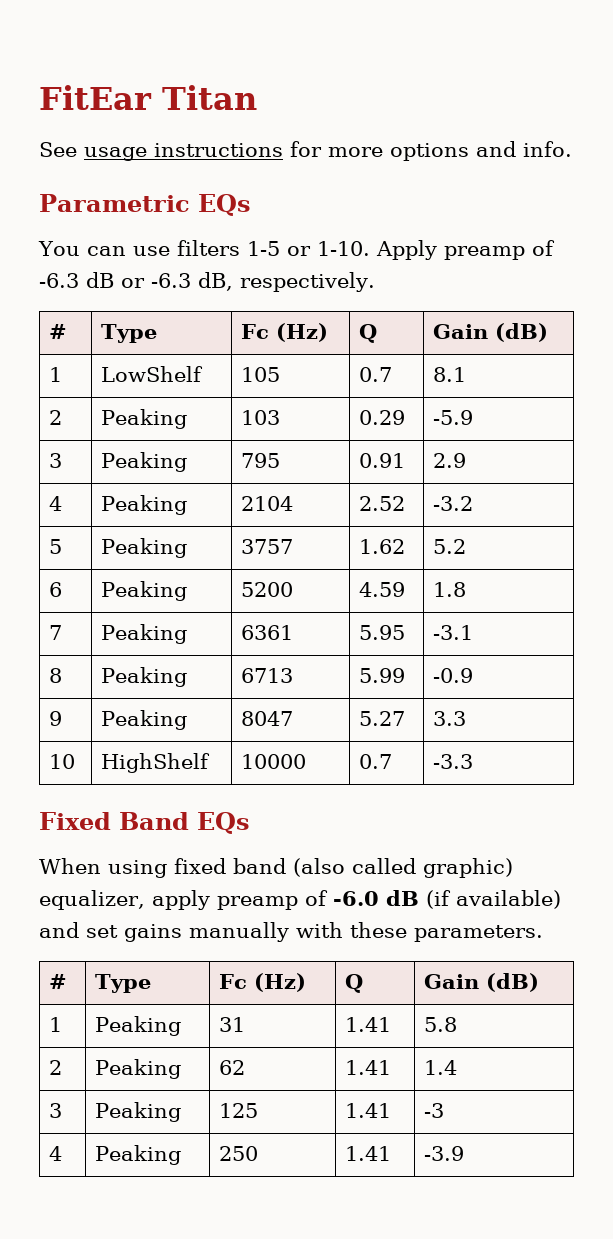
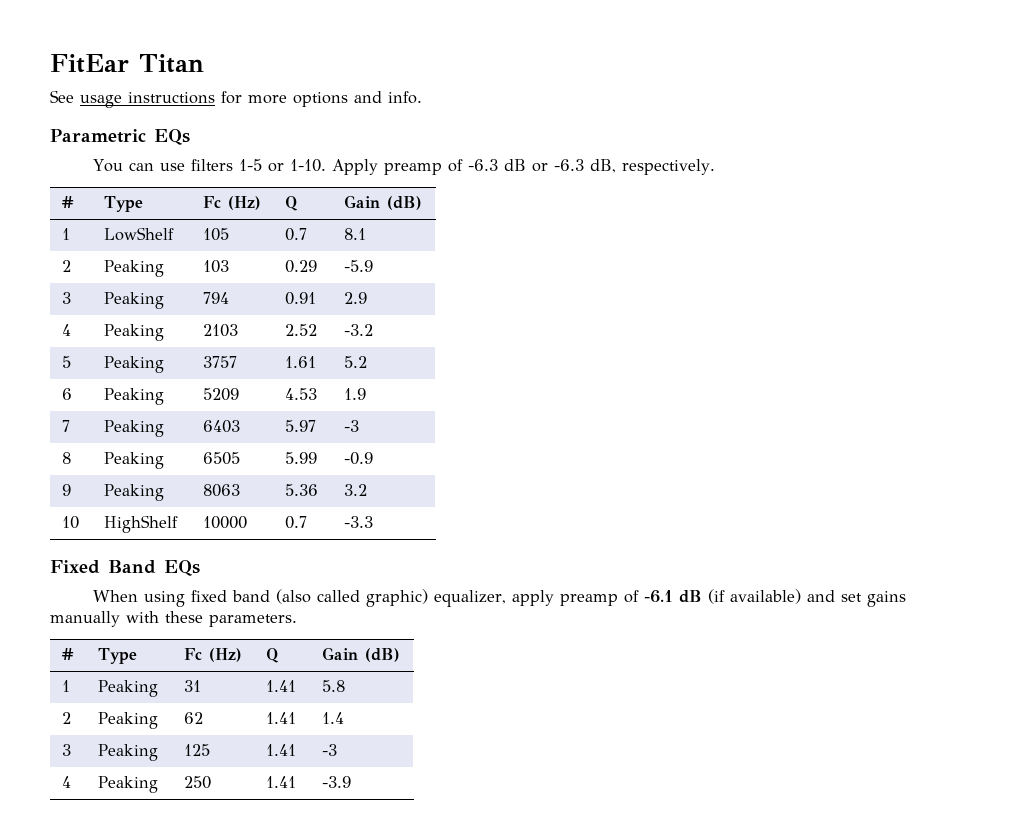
[241,453,281,468] 795 -> [203,292,230,304] 794
[241,496,294,511] 2104 -> [203,324,239,337] 2103
[359,539,406,554] 1.62 -> [285,356,317,368] 1.61
[241,582,294,597] [359,582,406,597] [433,582,467,597] 5200 | 4.59 | 1.8 -> [203,388,240,401] [285,388,318,400] [344,388,367,400] 5209 | 4.53 | 1.9
[241,625,294,640] [359,625,406,640] [433,625,474,640] 6361 | 5.95 | -3.1 -> [203,420,241,433] [285,420,317,432] [344,420,360,432] 6403 | 5.97 | -3
[241,668,294,683] 6713 -> [203,452,241,465] 6505
[241,711,294,726] [359,711,406,726] [433,711,467,726] 8047 | 5.27 | 3.3 -> [203,484,241,497] [285,484,319,496] [344,484,368,496] 8063 | 5.36 | 3.2
[332,891,379,906] -6.0 -> [643,590,673,603] -6.1

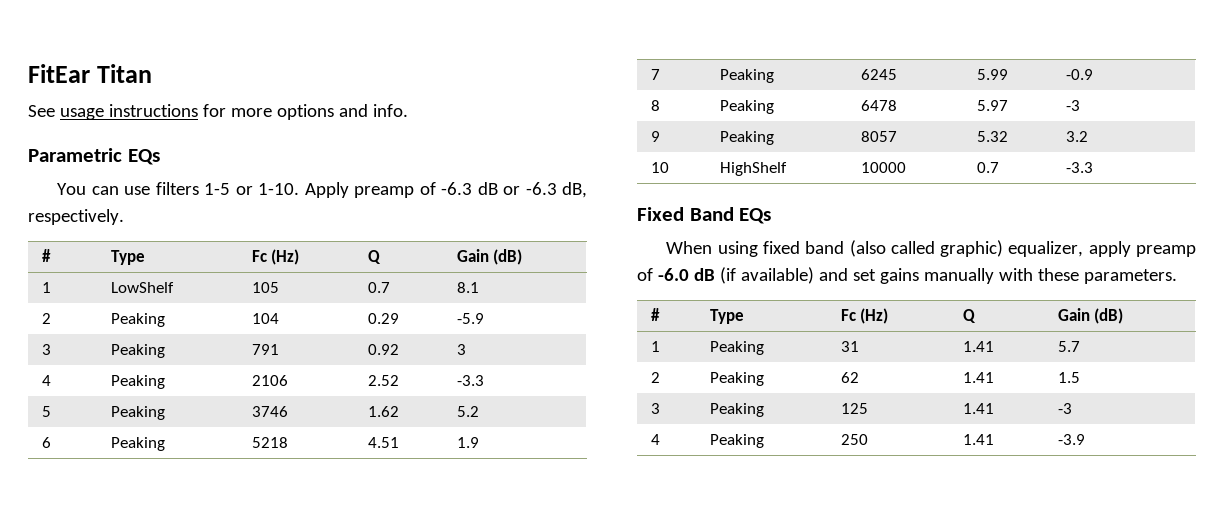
[203,260,230,273] 103 -> [251,313,279,324] 104
[203,292,230,304] [285,292,317,305] [344,292,368,304] [62,324,72,336] [104,324,165,341] [203,324,239,337] 794 | 0.91 | 2.9 // 4 | Peaking | 2103 -> [251,344,279,355] [367,344,399,355] [456,344,466,355] [41,375,51,386] [110,375,165,389] [251,375,288,386] 791 | 0.92 | 3 // 4 | Peaking | 2106
[344,324,374,336] -3.2 -> [456,375,484,386] -3.3
[203,356,238,368] [285,356,317,368] 3757 | 1.61 -> [251,406,288,417] [367,406,399,417] 3746 | 1.62
[203,388,240,401] [285,388,318,400] 5209 | 4.53 -> [251,437,288,448] [367,437,399,448] 5218 | 4.51
[203,420,241,433] [285,420,317,432] [344,420,360,432] [62,452,72,464] [104,452,165,469] [203,452,241,465] [285,452,318,464] [344,452,374,465] 6403 | 5.97 | -3 // 8 | Peaking | 6505 | 5.99 | -0.9 -> [860,69,897,80] [976,69,1008,80] [1065,69,1093,80] [650,100,660,111] [719,100,774,114] [860,100,897,111] [976,100,1008,111] [1065,100,1080,111] 6245 | 5.99 | -0.9 // 8 | Peaking | 6478 | 5.97 | -3
[203,484,241,497] [285,484,319,496] 8063 | 5.36 -> [860,131,897,142] [976,131,1008,142] 8057 | 5.32
[643,590,673,603] -6.1 -> [657,268,689,281] -6.0
[322,680,346,692] 5.8 -> [1057,341,1080,352] 5.7
[322,712,345,724] 1.4 -> [1057,372,1080,383] 1.5

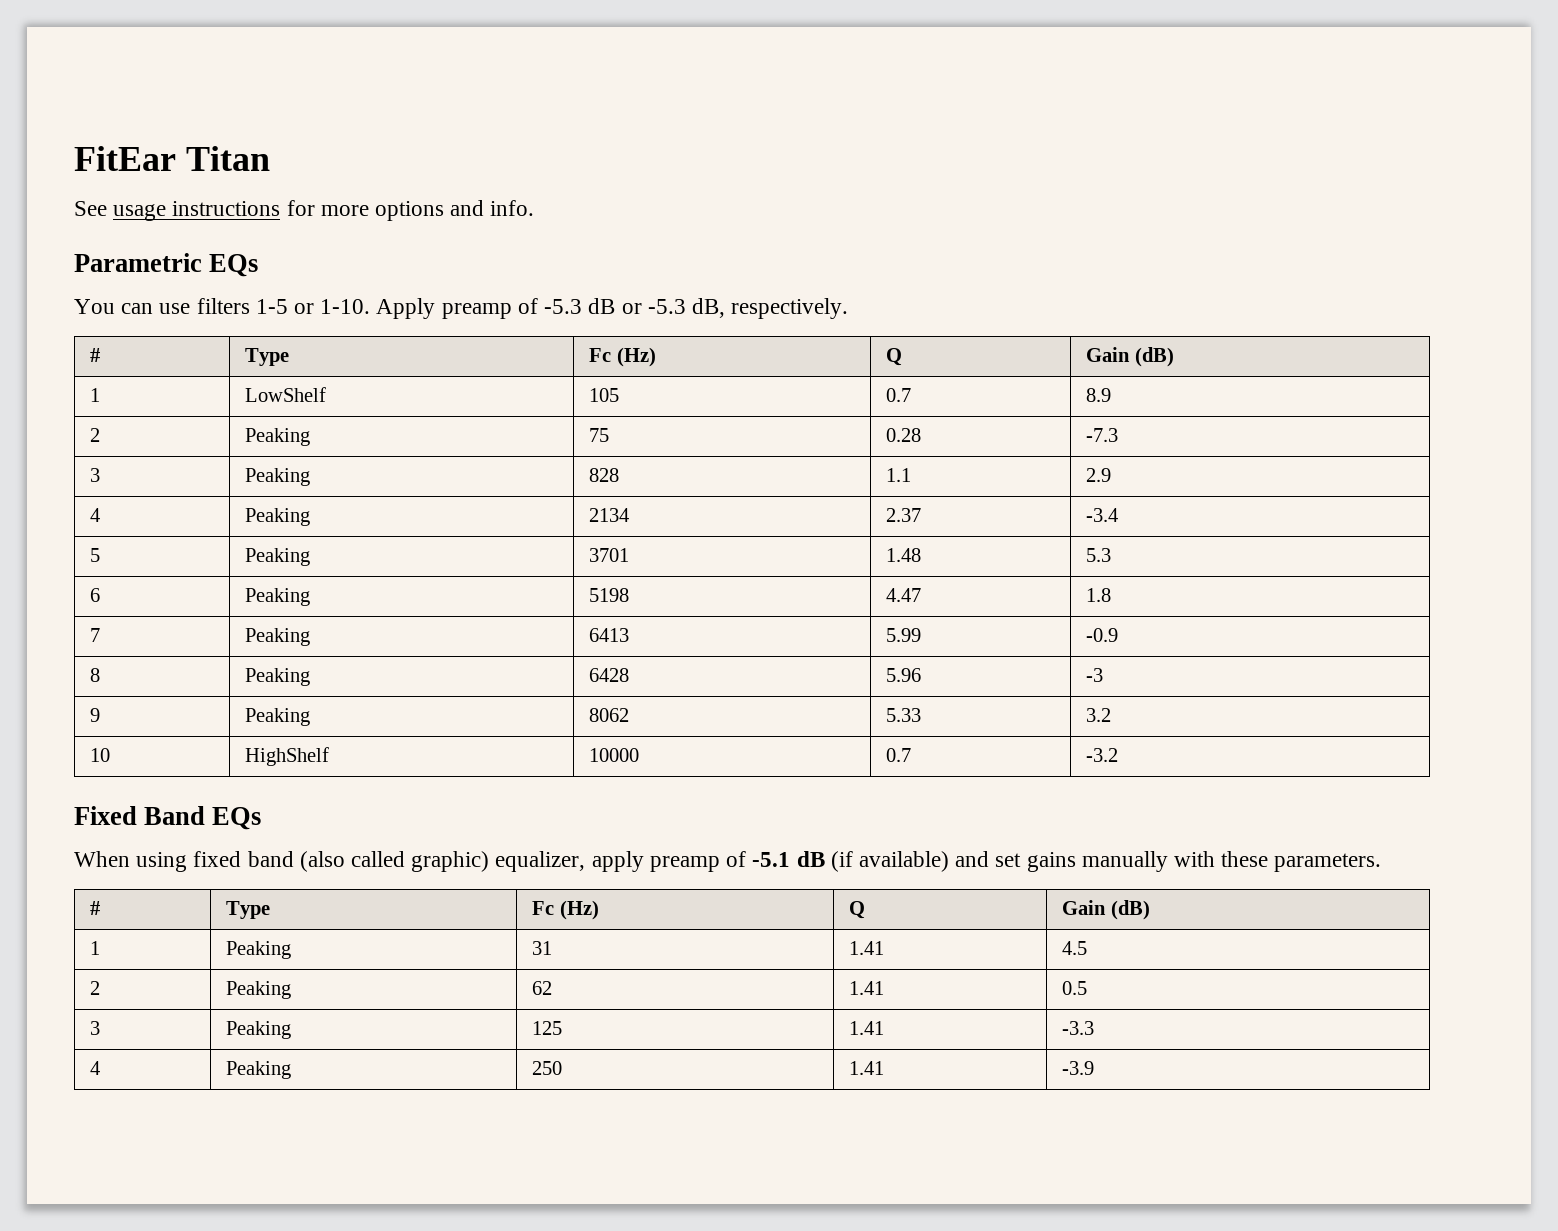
[441,182,473,195] -6.3 -> [544,299,583,314] -5.3
[525,182,557,195] -6.3 -> [647,299,686,314] -5.3
[456,282,479,293] [41,313,51,324] [110,313,165,327] [251,313,279,324] [367,313,399,324] [456,313,484,324] [41,344,51,355] [110,344,165,358] [251,344,279,355] [367,344,399,355] [456,344,466,355] [41,375,51,386] [110,375,165,389] [251,375,288,386] [367,375,399,386] [456,375,484,386] 8.1 // 2 | Peaking | 104 | 0.29 | -5.9 // 3 | Peaking | 791 | 0.92 | 3 // 4 | Peaking | 2106 | 2.52 | -3.3 -> [1086,388,1112,402] [90,428,101,442] [245,428,311,446] [589,428,610,442] [886,428,922,442] [1086,428,1119,442] [90,468,101,482] [245,468,311,486] [589,468,620,482] [886,468,912,482] [1086,468,1112,482] [90,508,101,522] [245,508,311,526] [589,508,630,522] [886,508,922,522] [1086,508,1119,522] 8.9 // 2 | Peaking | 75 | 0.28 | -7.3 // 3 | Peaking | 828 | 1.1 | 2.9 // 4 | Peaking | 2134 | 2.37 | -3.4
[251,406,288,417] [367,406,399,417] [456,406,479,417] 3746 | 1.62 | 5.2 -> [589,548,630,562] [886,548,922,562] [1086,548,1112,562] 3701 | 1.48 | 5.3
[251,437,288,448] [367,437,399,448] [456,437,479,448] 5218 | 4.51 | 1.9 -> [589,588,630,602] [886,588,922,602] [1086,588,1112,602] 5198 | 4.47 | 1.8
[860,69,897,80] 6245 -> [589,628,630,642] 6413
[860,100,897,111] [976,100,1008,111] 6478 | 5.97 -> [589,668,630,682] [886,668,922,682] 6428 | 5.96
[860,131,897,142] [976,131,1008,142] 8057 | 5.32 -> [589,708,630,722] [886,708,922,722] 8062 | 5.33
[1065,162,1093,173] -3.3 -> [1086,748,1119,762] -3.2
[657,268,689,281] -6.0 -> [752,852,791,867] -5.1
[1057,341,1080,352] 5.7 -> [1062,941,1088,955] 4.5
[1057,372,1080,383] 1.5 -> [1062,981,1088,995] 0.5
[1057,403,1072,414] -3 -> [1062,1021,1095,1035] -3.3

